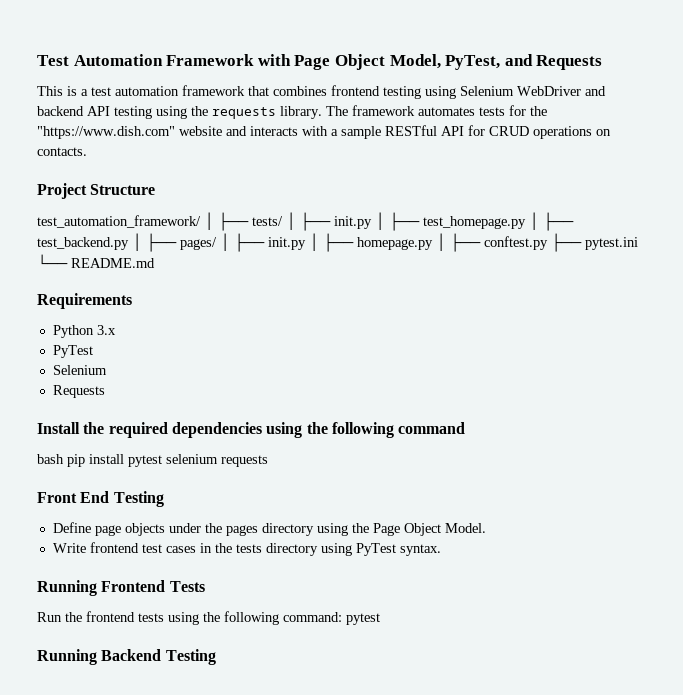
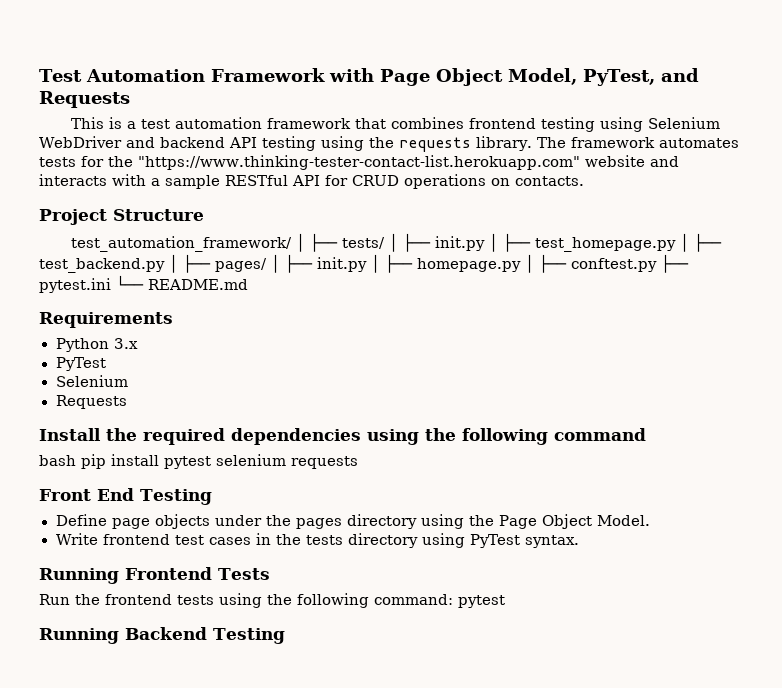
[37,126,175,139] "https://www.dish.com" -> [138,155,580,170] "https://www.thinking-tester-contact-list.herokuapp.com"

